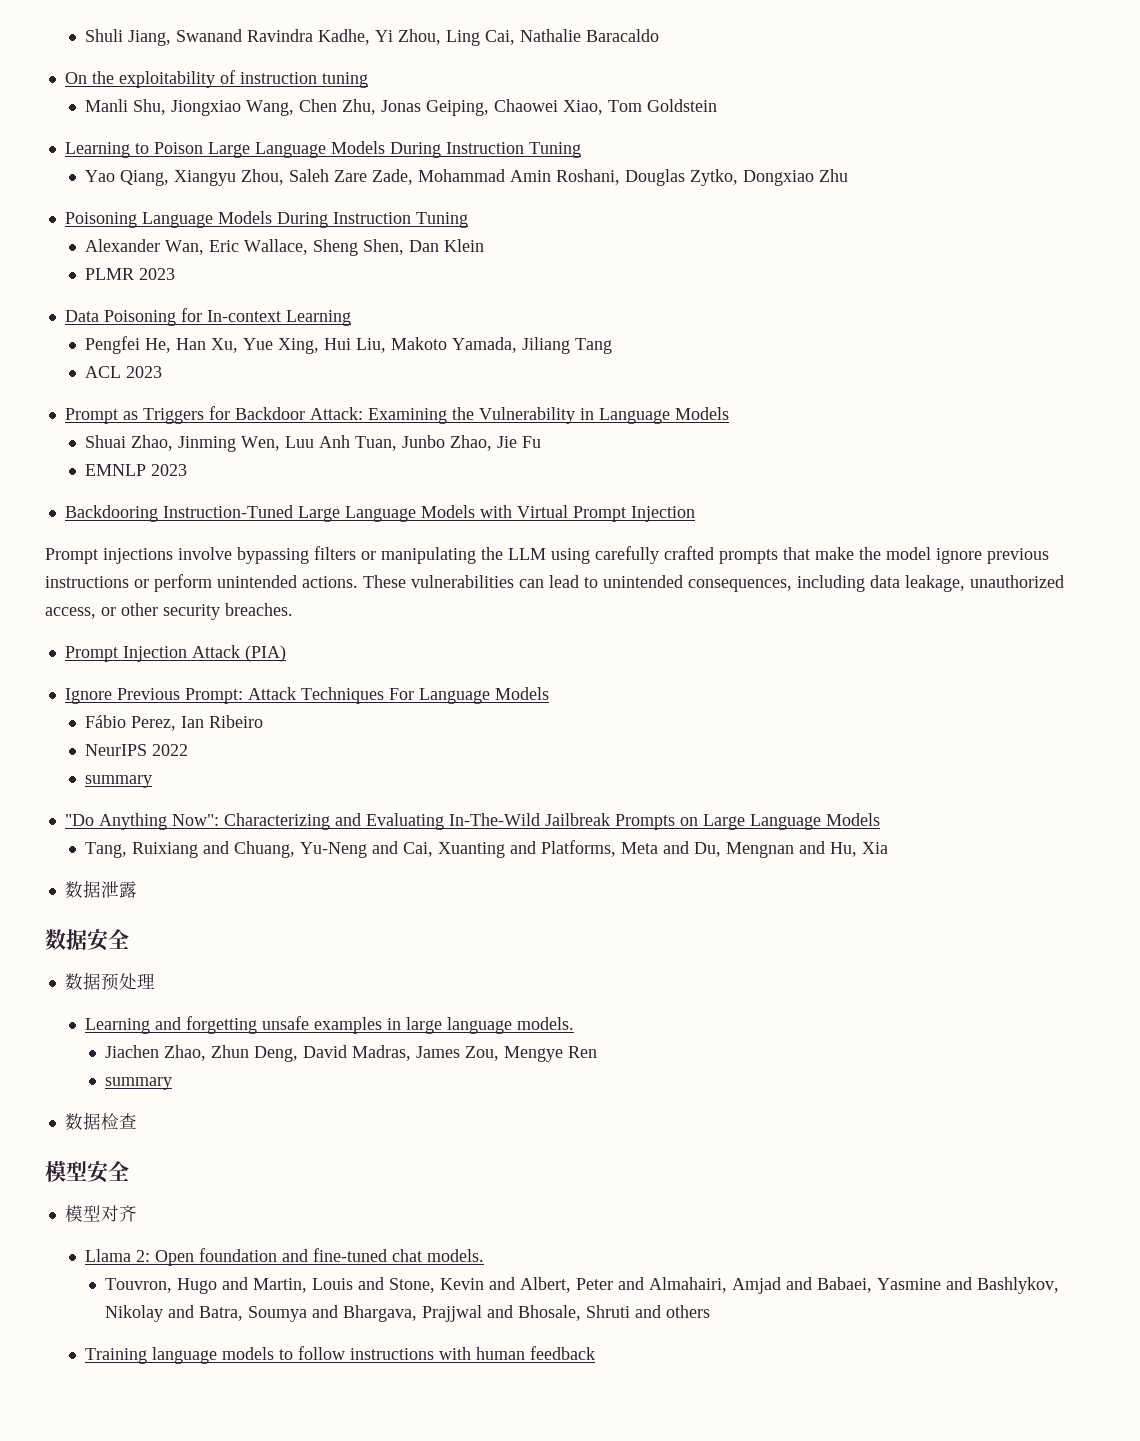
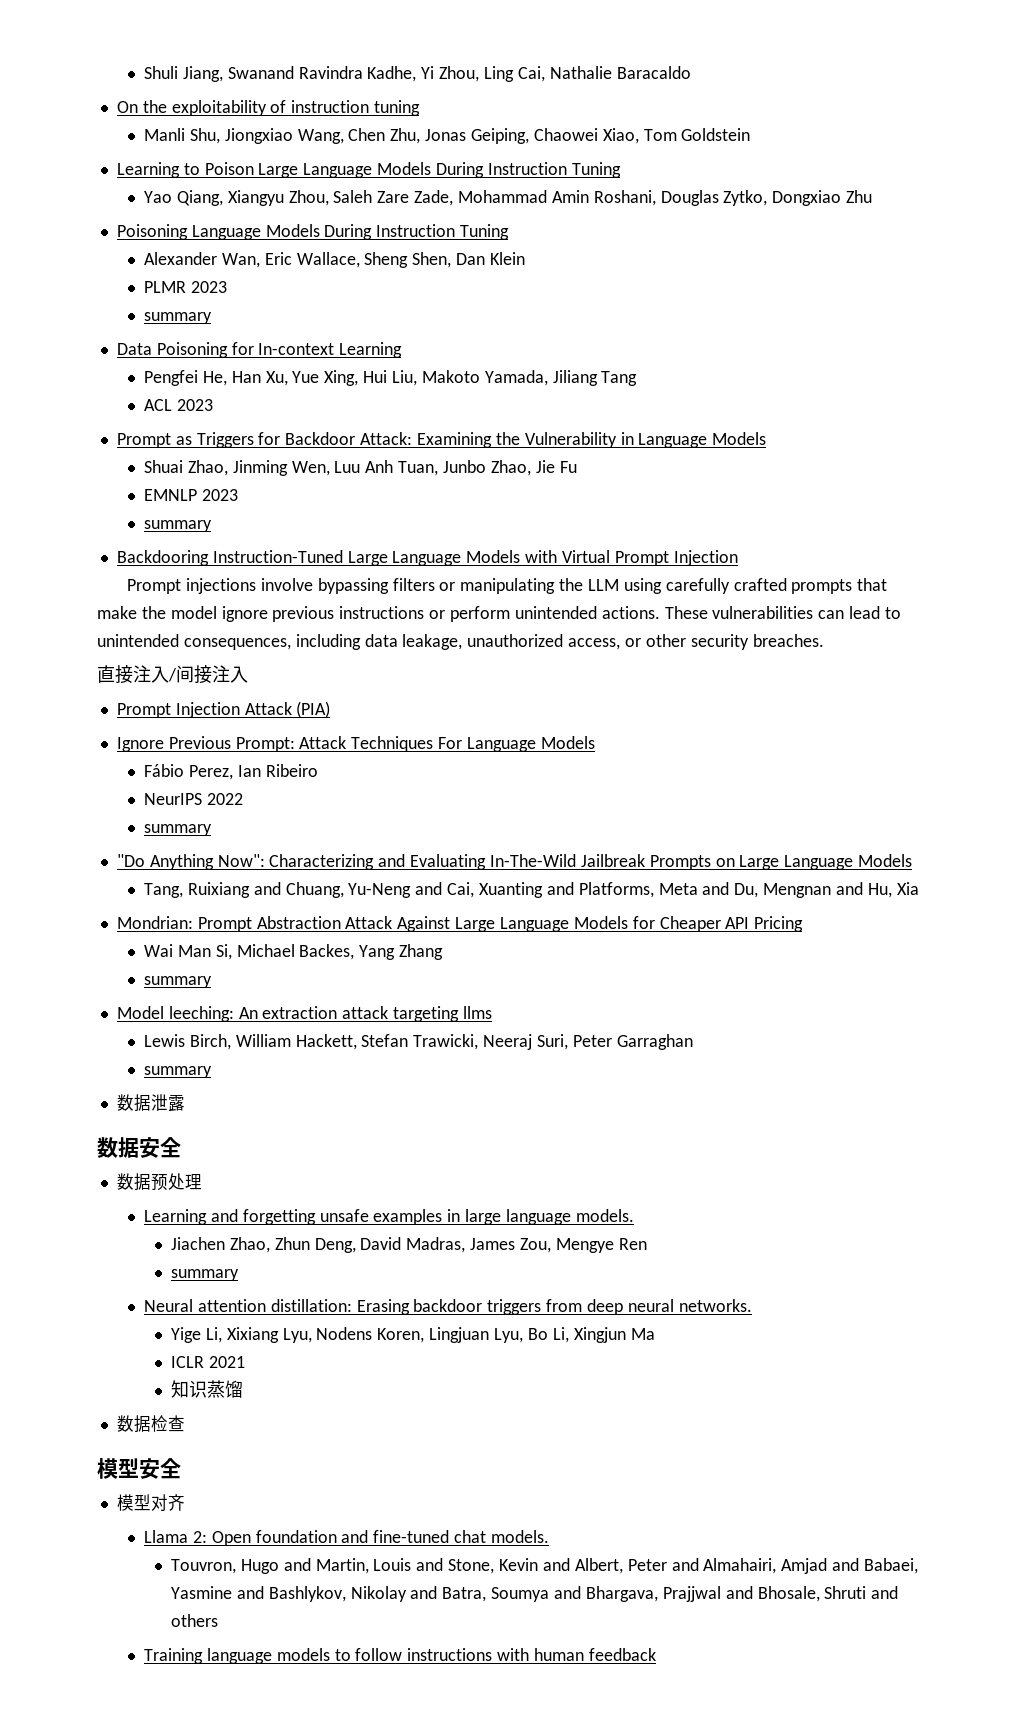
(176, 274) none -> [143,312,212,324] // summary
(188, 470) none -> [143,520,212,532] // summary
(293, 609) none -> [97,665,248,684] // 直接注入/间接注入
(889, 848) none -> [116,916,804,932] [143,944,444,960] [143,976,212,988] [116,1006,492,1022] [143,1034,693,1050] [143,1066,212,1078] // Mondrian: Prompt Abstraction Attack Against Large Language Models for Cheaper API Pricing // Wai Man Si, Michael Backes, Yang Zhang // summary // Model leeching: An extraction attack targeting llms // Lewis Birch, William Hackett, Stefan Trawicki, Neeraj Suri, Peter Garraghan // summary
(173, 1083) none -> [143,1299,752,1315] [171,1327,655,1343] [171,1356,245,1368] [171,1380,244,1398] // Neural attention distillation: Erasing backdoor triggers from deep neural networks. // Yige Li, Xixiang Lyu, Nodens Koren, Lingjuan Lyu, Bo Li, Xingjun Ma // ICLR 2021 // 知识蒸馏

